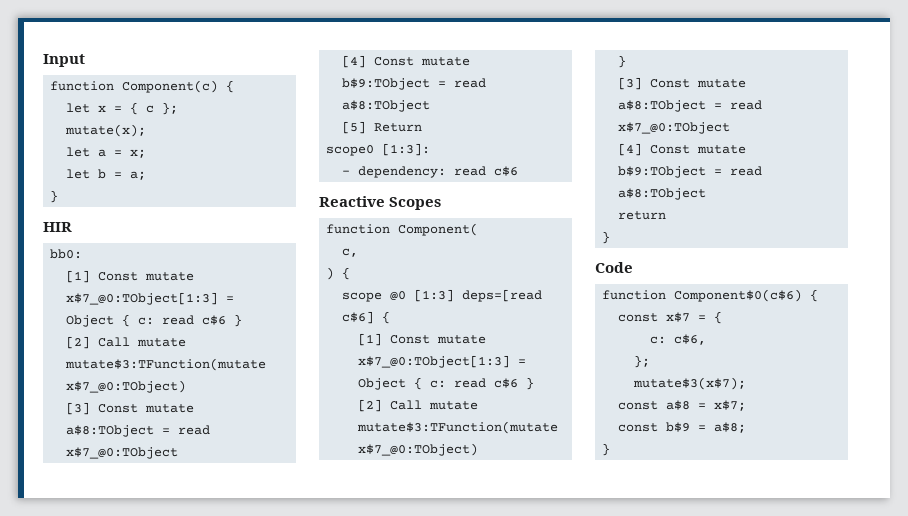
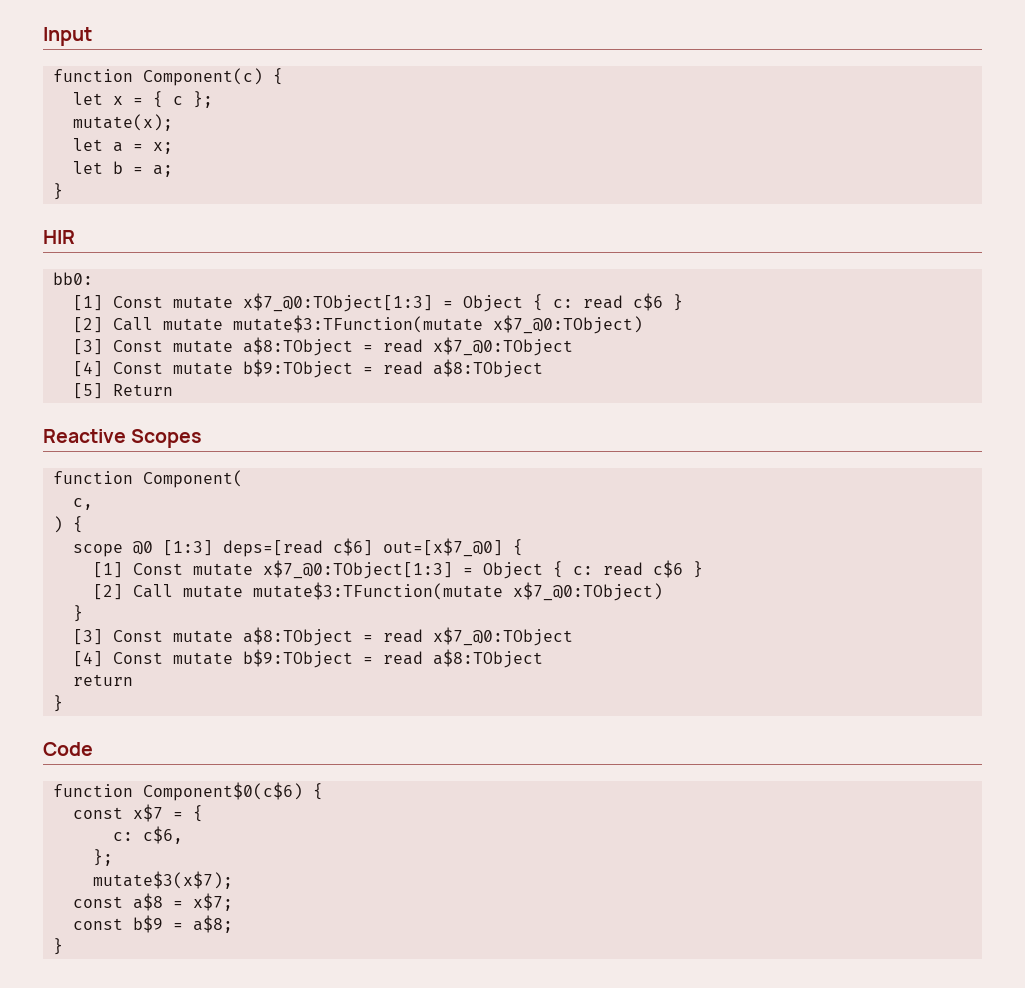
[325,143,430,156] [341,166,518,178] // scope0 [1:3]: // - dependency: read c$6 -> (173, 390) none
(374, 317) none -> [382,538,503,557] out=[x$7_@0]

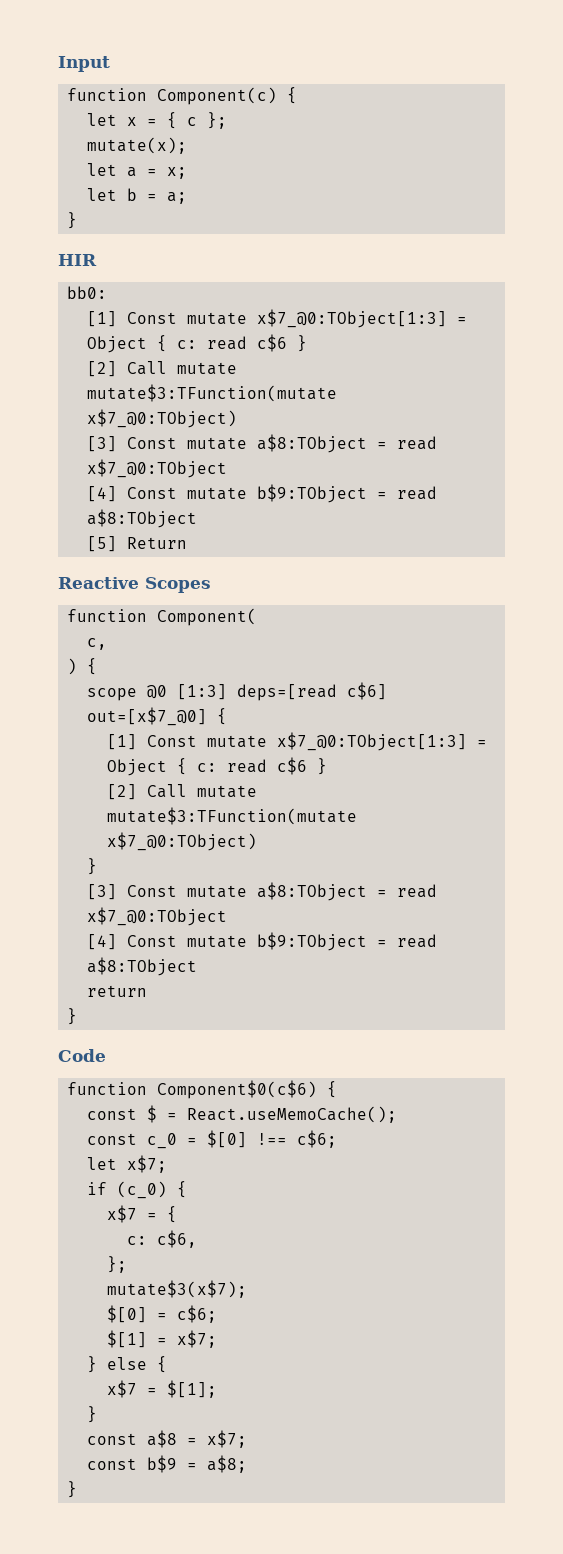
(123, 813) none -> [147,1105,397,1123] [87,1130,337,1149] [87,1155,167,1173] [87,1181,187,1199] $ = React.useMemoCache(); // const c_0 = $[0] !== c$6; // let x$7; // if (c_0) { //
(233, 880) none -> [107,1305,217,1323] [107,1330,217,1348] [87,1356,167,1373] [107,1380,217,1398] [87,1406,97,1423] // $[0] = c$6; // $[1] = x$7; // } else { // x$7 = $[1]; // }

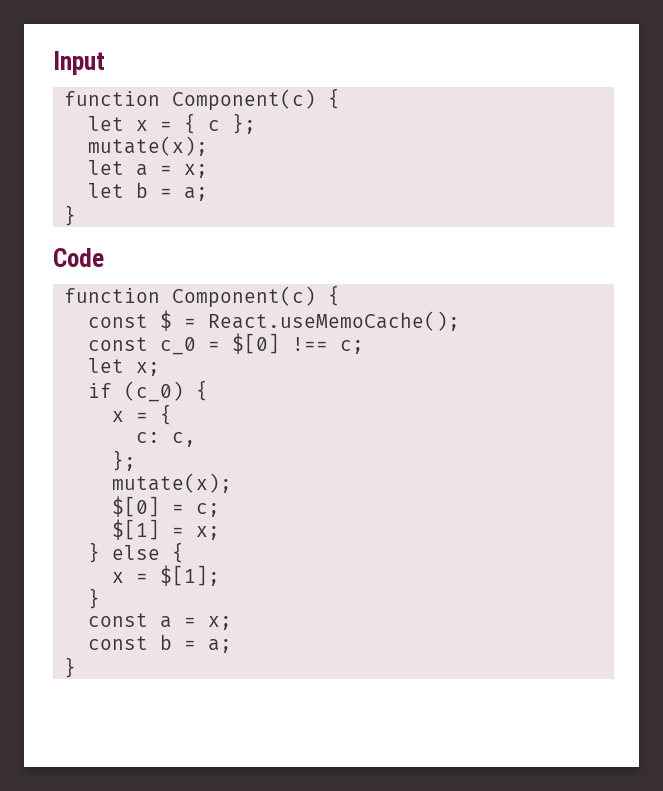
[58,254,97,266] [67,286,107,299] [87,309,467,328] [87,334,307,353] [87,361,237,377] [87,384,337,402] [87,409,237,428] [87,434,437,453] [87,459,227,478] [87,484,437,503] [87,509,197,528] [87,536,187,552] [58,577,211,593] [67,608,257,626] [87,638,107,650] [67,658,97,675] [87,682,387,701] [87,707,227,726] [107,732,487,751] [107,757,327,776] [107,784,257,800] [107,807,357,825] [107,832,257,851] [87,858,97,875] [87,882,437,901] [87,907,227,926] [87,932,437,951] [87,957,197,976] [87,985,147,997] [67,1008,77,1025] // HIR // bb0: // [1] Const mutate x$7_@0:TObject[1:3] = Object { c: read c$6 } // [2] Call mutate mutate$3:TFunction(mutate x$7_@0:TObject) // [3] Const mutate a$8:TObject = read x$7_@0:TObject // [4] Const mutate b$9:TObject = read a$8:TObject // [5] Return // Reactive Scopes // function Component( // c, // ) { // scope @0 [1:3] deps=[read c$6] out=[x$7_@0] { // [1] Const mutate x$7_@0:TObject[1:3] = Object { c: read c$6 } // [2] Call mutate mutate$3:TFunction(mutate x$7_@0:TObject) // } // [3] Const mutate a$8:TObject = read x$7_@0:TObject // [4] Const mutate b$9:TObject = read a$8:TObject // return // } -> (77, 215) none
[157,1080,317,1099] Component$0(c$6) -> [172,286,317,308] Component(c)
[297,1130,337,1148] [87,1155,167,1173] c$6; // let x$7; -> [340,340,365,354] [88,358,161,376] c; // let x;
[107,1205,137,1223] x$7 -> [112,411,125,422] x
[157,1230,197,1248] [107,1256,127,1273] [107,1280,247,1298] c$6, // }; // mutate$3(x$7); -> [172,432,197,447] [112,450,137,471] [112,473,233,493] c, // }; // mutate(x);
[177,1305,217,1323] c$6; -> [196,503,221,517] c;
[177,1330,217,1348] x$7; -> [196,526,221,540] x;
[107,1380,137,1398] x$7 -> [112,572,125,583] x
[147,1430,247,1448] [87,1455,247,1473] a$8 = x$7; // const b$9 = a$8; -> [160,616,233,630] [88,634,233,653] a = x; // const b = a;

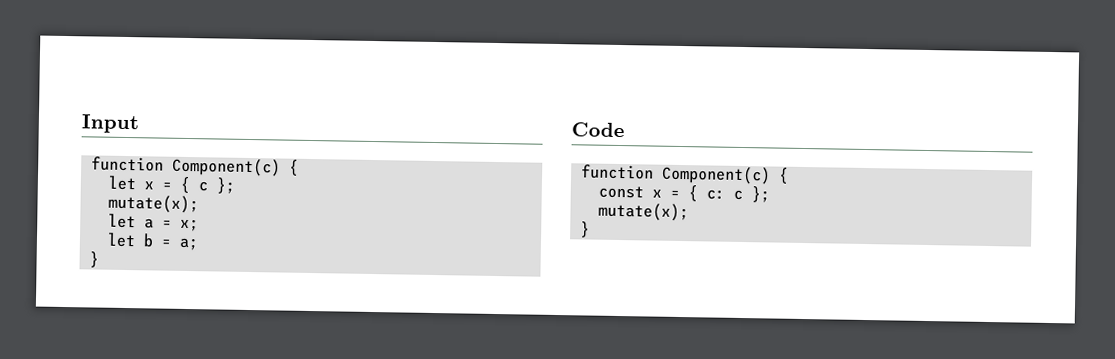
[160,310,461,331] [88,333,365,355] [88,358,161,376] [88,380,209,402] [112,404,173,425] [136,432,197,447] [112,450,137,471] [112,473,233,493] [112,496,221,517] [112,519,221,540] [88,542,185,563] [112,565,221,586] [88,588,101,609] [88,613,233,630] [88,634,233,653] $ = React.useMemoCache(); // const c_0 = $[0] !== c; // let x; // if (c_0) { // x = { // c: c, // }; // mutate(x); // $[0] = c; // $[1] = x; // } else { // x = $[1]; // } // const a = x; // const b = a; -> [651,185,770,203] [597,202,689,222] x = { c: c }; // mutate(x);

